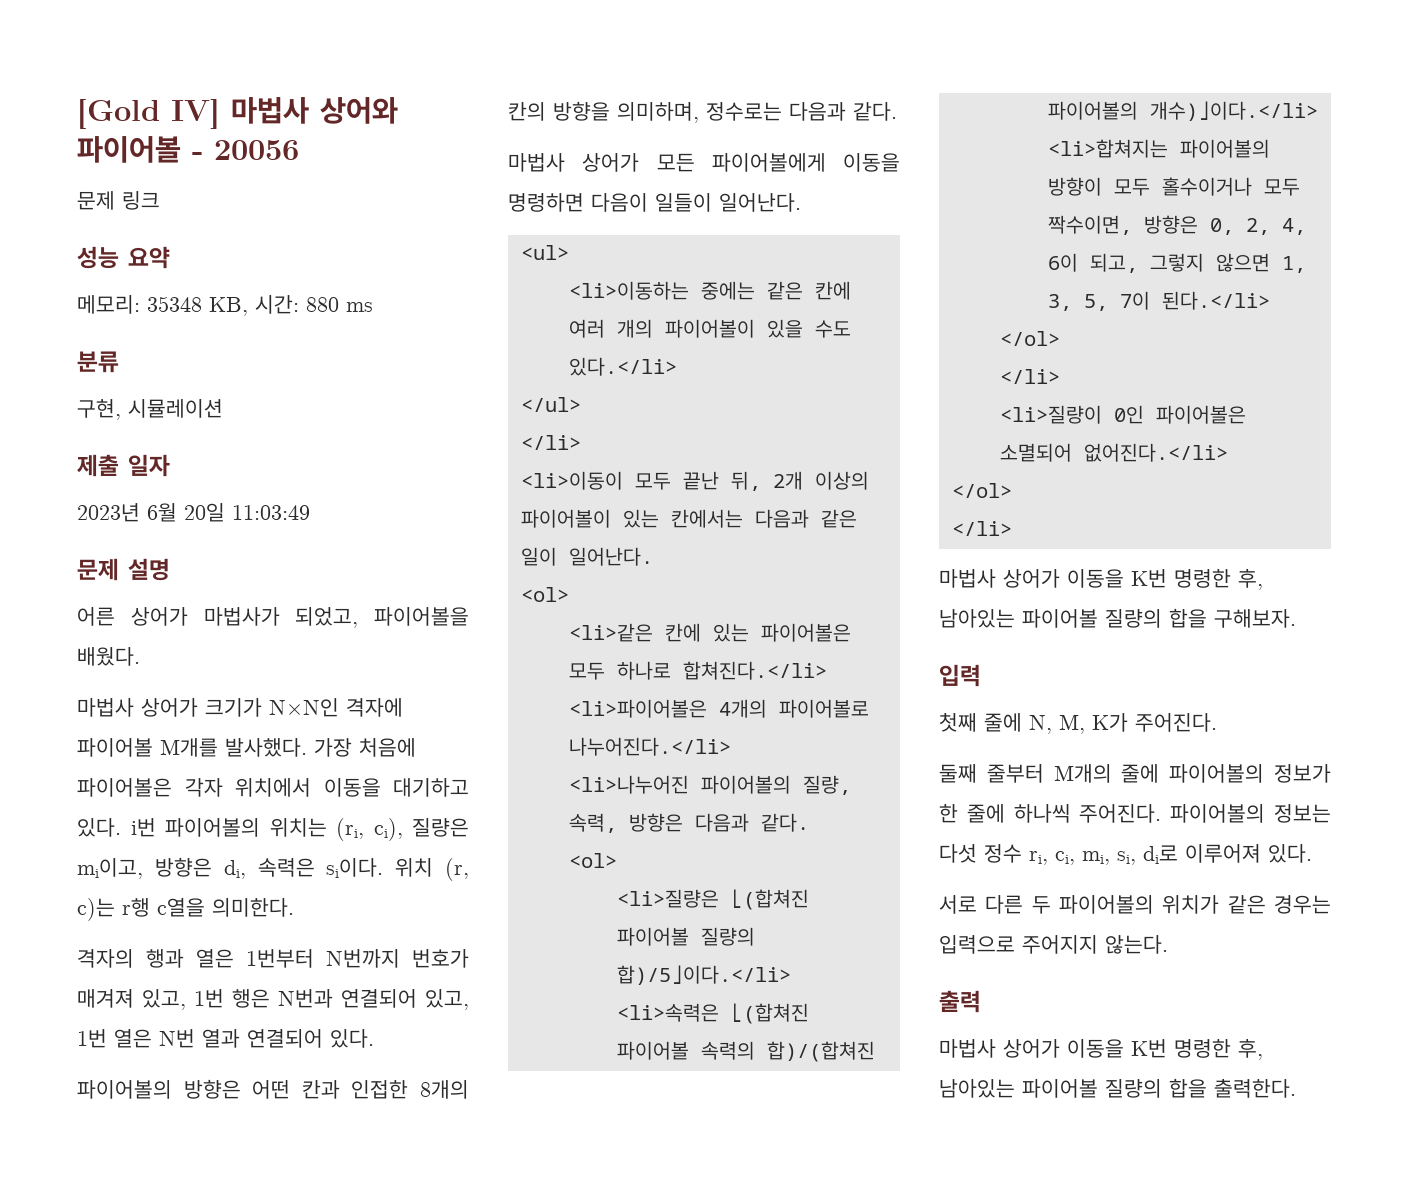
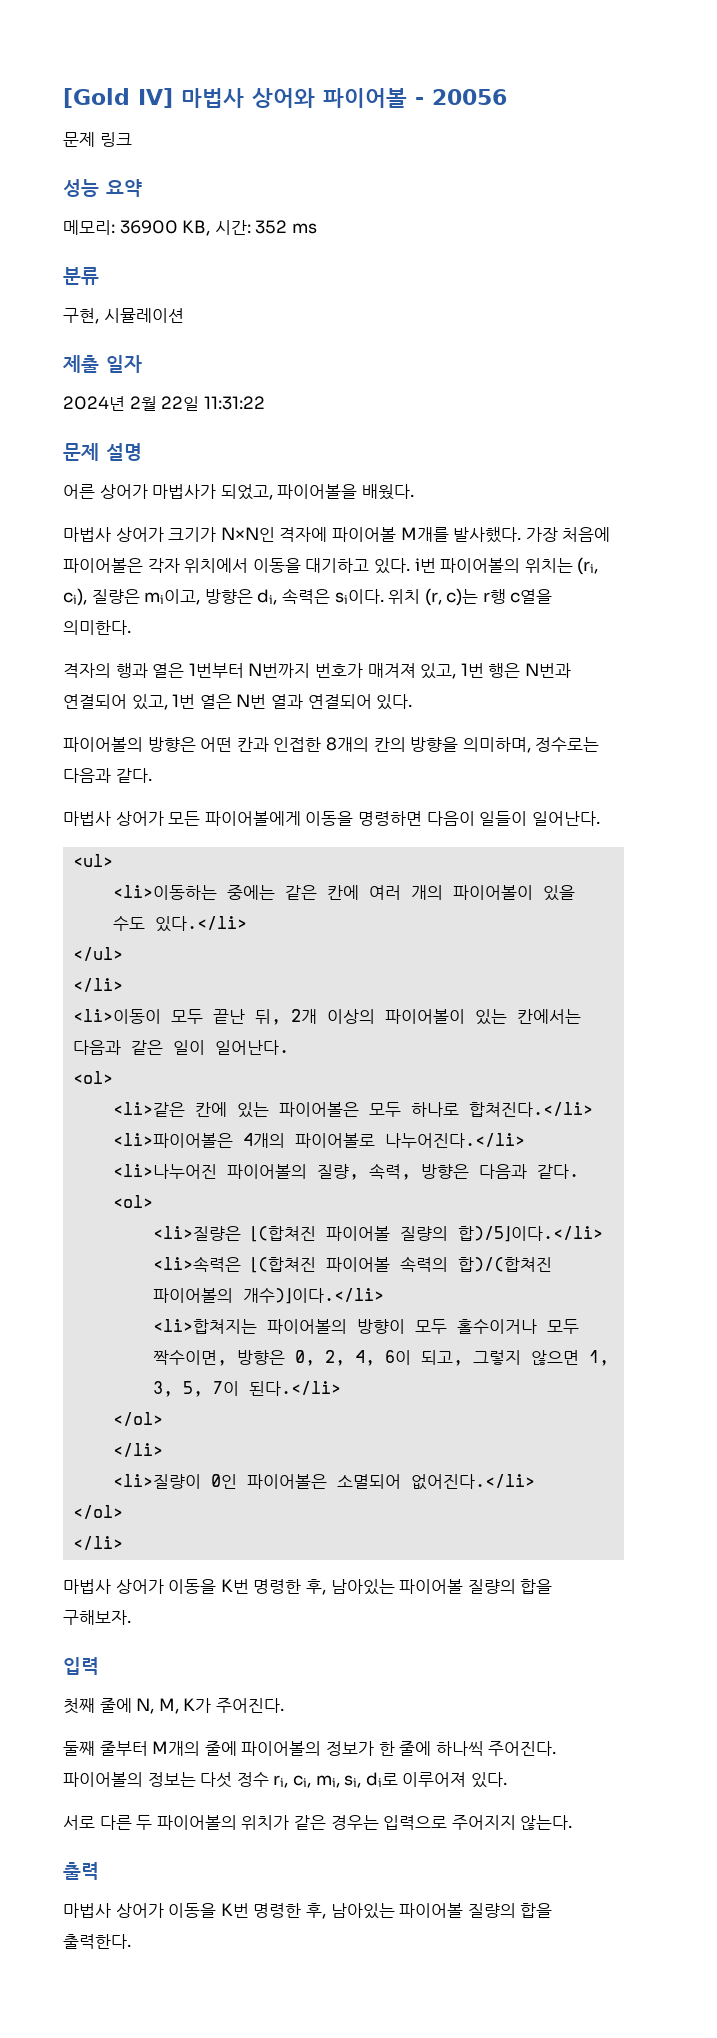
[147,296,202,312] 35348 -> [119,220,178,234] 36900
[306,297,339,312] 880 -> [255,220,288,234] 352
[77,503,310,522] 2023년 6월 20일 11:03:49 -> [63,396,265,411] 2024년 2월 22일 11:31:22

